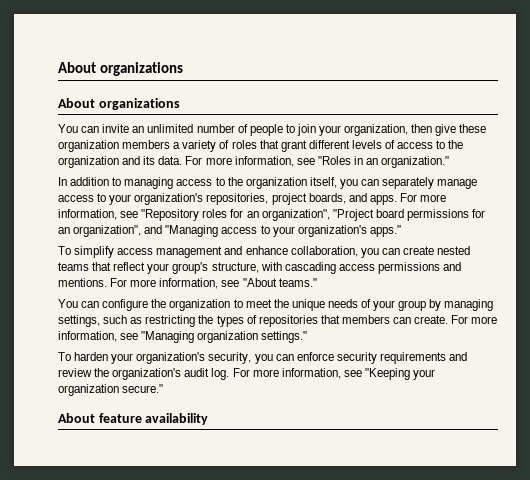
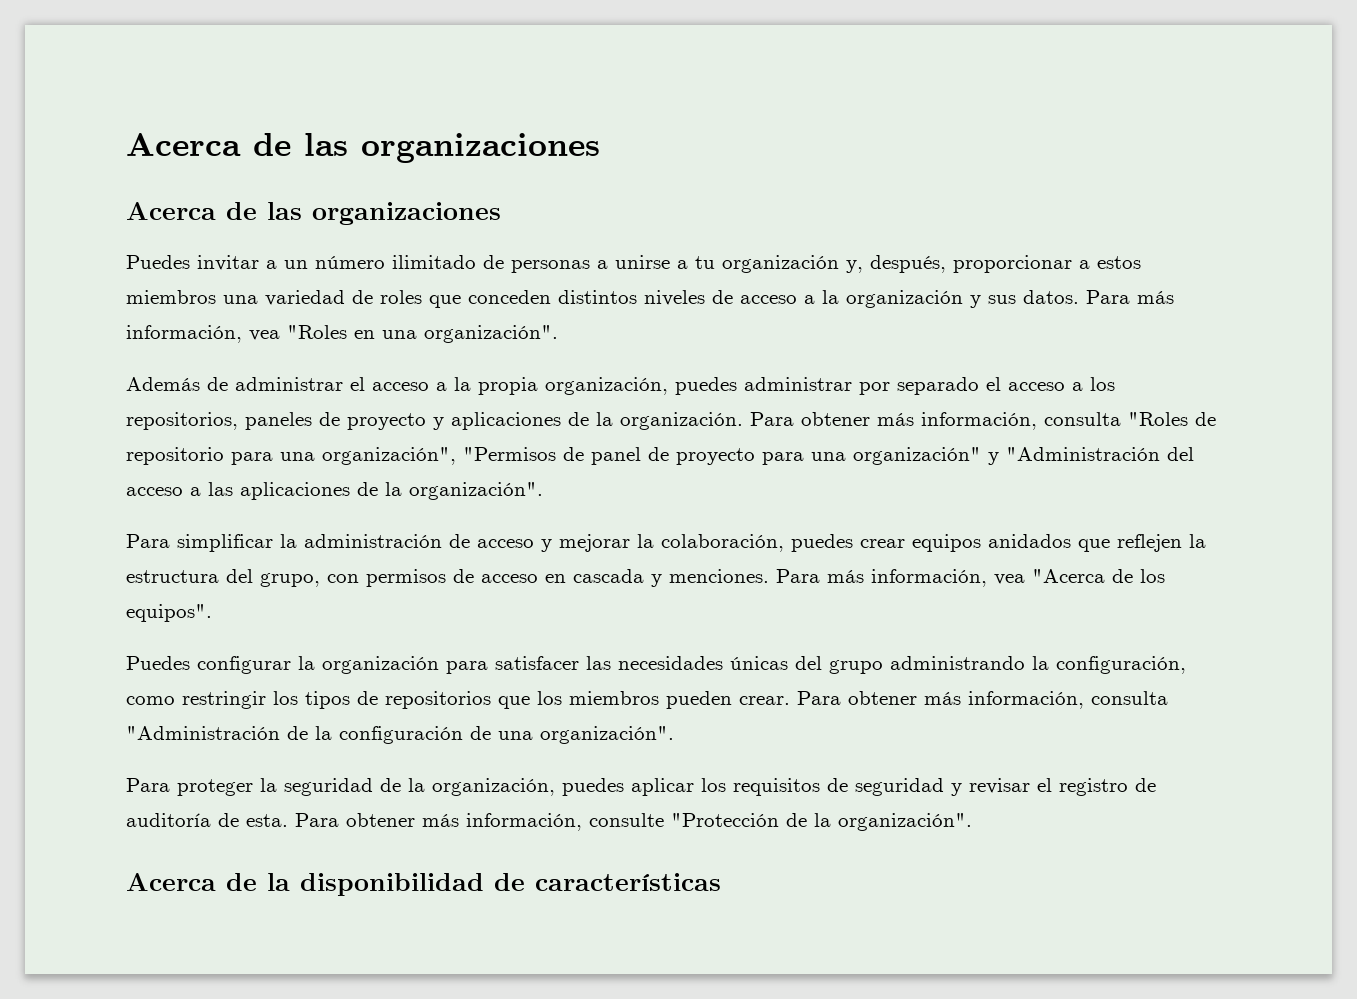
[58,62,184,76] [58,98,180,110] [58,124,487,136] [58,140,464,152] [58,156,450,168] [58,177,478,189] [58,193,447,205] [58,209,486,221] [58,225,401,237] [58,246,471,258] [58,262,462,274] [58,278,317,289] [58,299,494,311] [58,315,498,327] [58,331,308,343] [58,352,468,364] [58,368,436,380] [58,384,164,396] [58,413,209,425] About organizations // About organizations // You can invite an unlimited number of people to join your organization, then give these organization members a variety of roles that grant different levels of access to the organization and its data. For more information, see "Roles in an organization." // In addition to managing access to the organization itself, you can separately manage access to your organization's repositories, project boards, and apps. For more information, see "Repository roles for an organization", "Project board permissions for an organization", and "Managing access to your organization's apps." // To simplify access management and enhance collaboration, you can create nested teams that reflect your group's structure, with cascading access permissions and mentions. For more information, see "About teams." // You can configure the organization to meet the unique needs of your group by managing settings, such as restricting the types of repositories that members can create. For more information, see "Managing organization settings." // To harden your organization's security, you can enforce security requirements and review the organization's audit log. For more information, see "Keeping your organization secure." // About feature availability -> [126,133,600,163] [126,202,501,225] [126,255,1141,273] [126,290,1174,308] [126,325,558,343] [126,377,1115,395] [126,412,1216,430] [126,447,1194,465] [126,482,543,500] [126,534,1206,552] [126,569,1165,587] [126,604,212,622] [126,656,1186,674] [126,691,1168,709] [126,726,674,744] [126,778,1156,796] [126,813,972,831] [126,873,721,896] Acerca de las organizaciones // Acerca de las organizaciones // Puedes invitar a un número ilimitado de personas a unirse a tu organización y, después, proporcionar a estos miembros una variedad de roles que conceden distintos niveles de acceso a la organización y sus datos. Para más información, vea "Roles en una organización". // Además de administrar el acceso a la propia organización, puedes administrar por separado el acceso a los repositorios, paneles de proyecto y aplicaciones de la organización. Para obtener más información, consulta "Roles de repositorio para una organización", "Permisos de panel de proyecto para una organización" y "Administración del acceso a las aplicaciones de la organización". // Para simplificar la administración de acceso y mejorar la colaboración, puedes crear equipos anidados que reflejen la estructura del grupo, con permisos de acceso en cascada y menciones. Para más información, vea "Acerca de los equipos". // Puedes configurar la organización para satisfacer las necesidades únicas del grupo administrando la configuración, como restringir los tipos de repositorios que los miembros pueden crear. Para obtener más información, consulta "Administración de la configuración de una organización". // Para proteger la seguridad de la organización, puedes aplicar los requisitos de seguridad y revisar el registro de auditoría de esta. Para obtener más información, consulte "Protección de la organización". // Acerca de la disponibilidad de características

